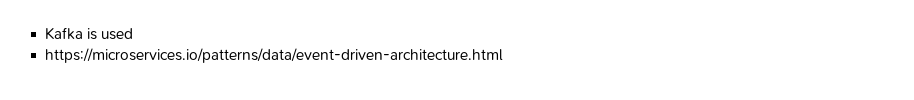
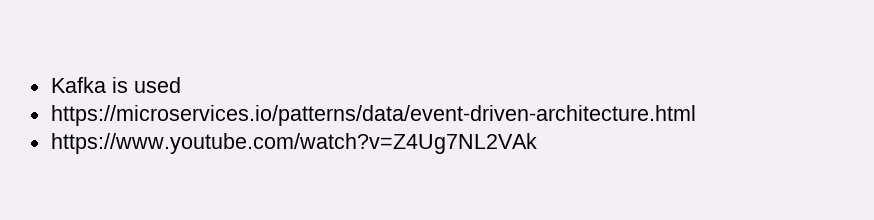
(504, 55) none -> [50,133,537,154] // https://www.youtube.com/watch?v=Z4Ug7NL2VAk

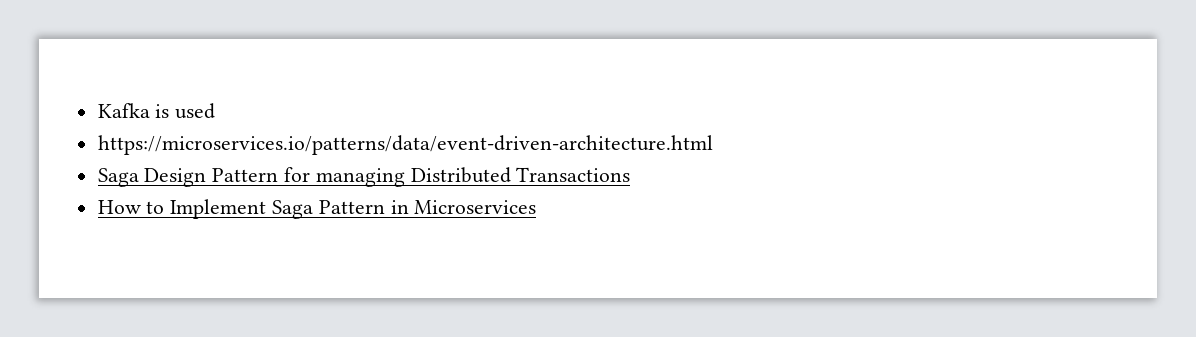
[50,133,537,154] https://www.youtube.com/watch?v=Z4Ug7NL2VAk -> [97,167,631,187] [97,199,537,219] Saga Design Pattern for managing Distributed Transactions // How to Implement Saga Pattern in Microservices

